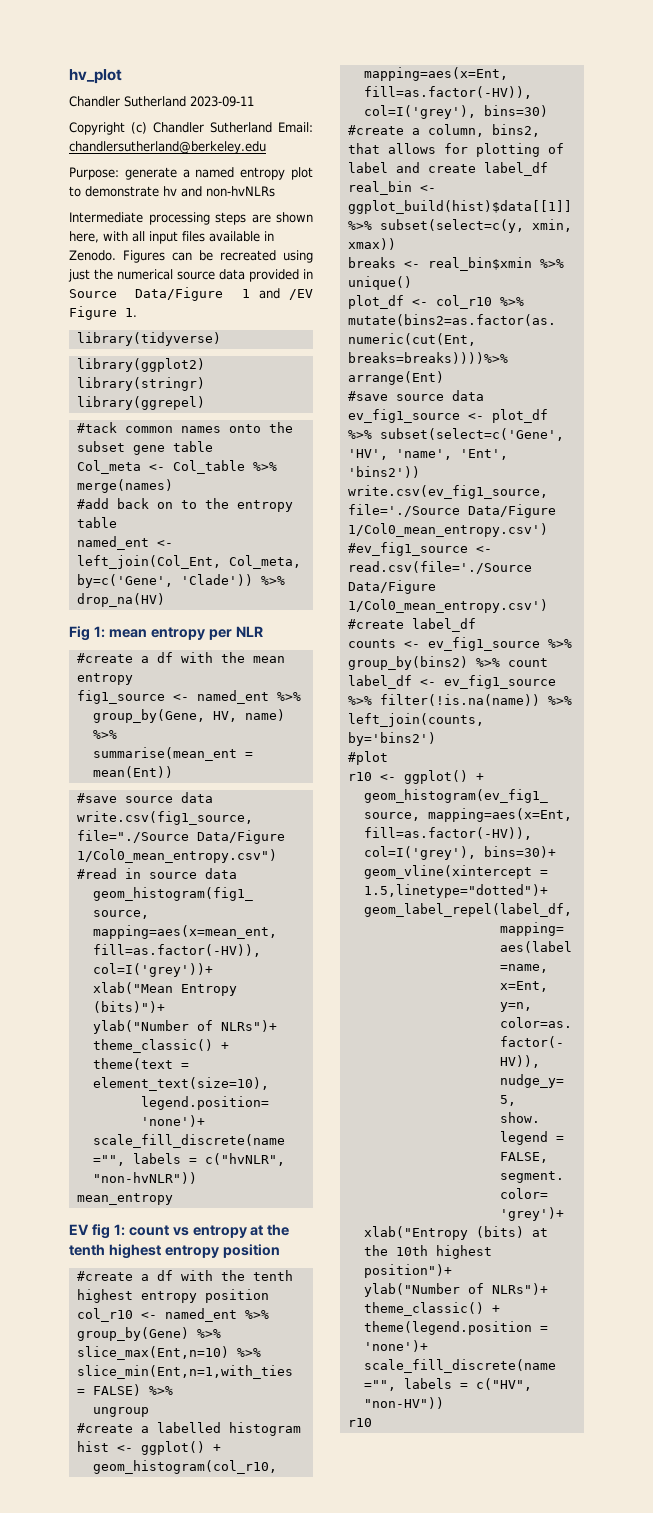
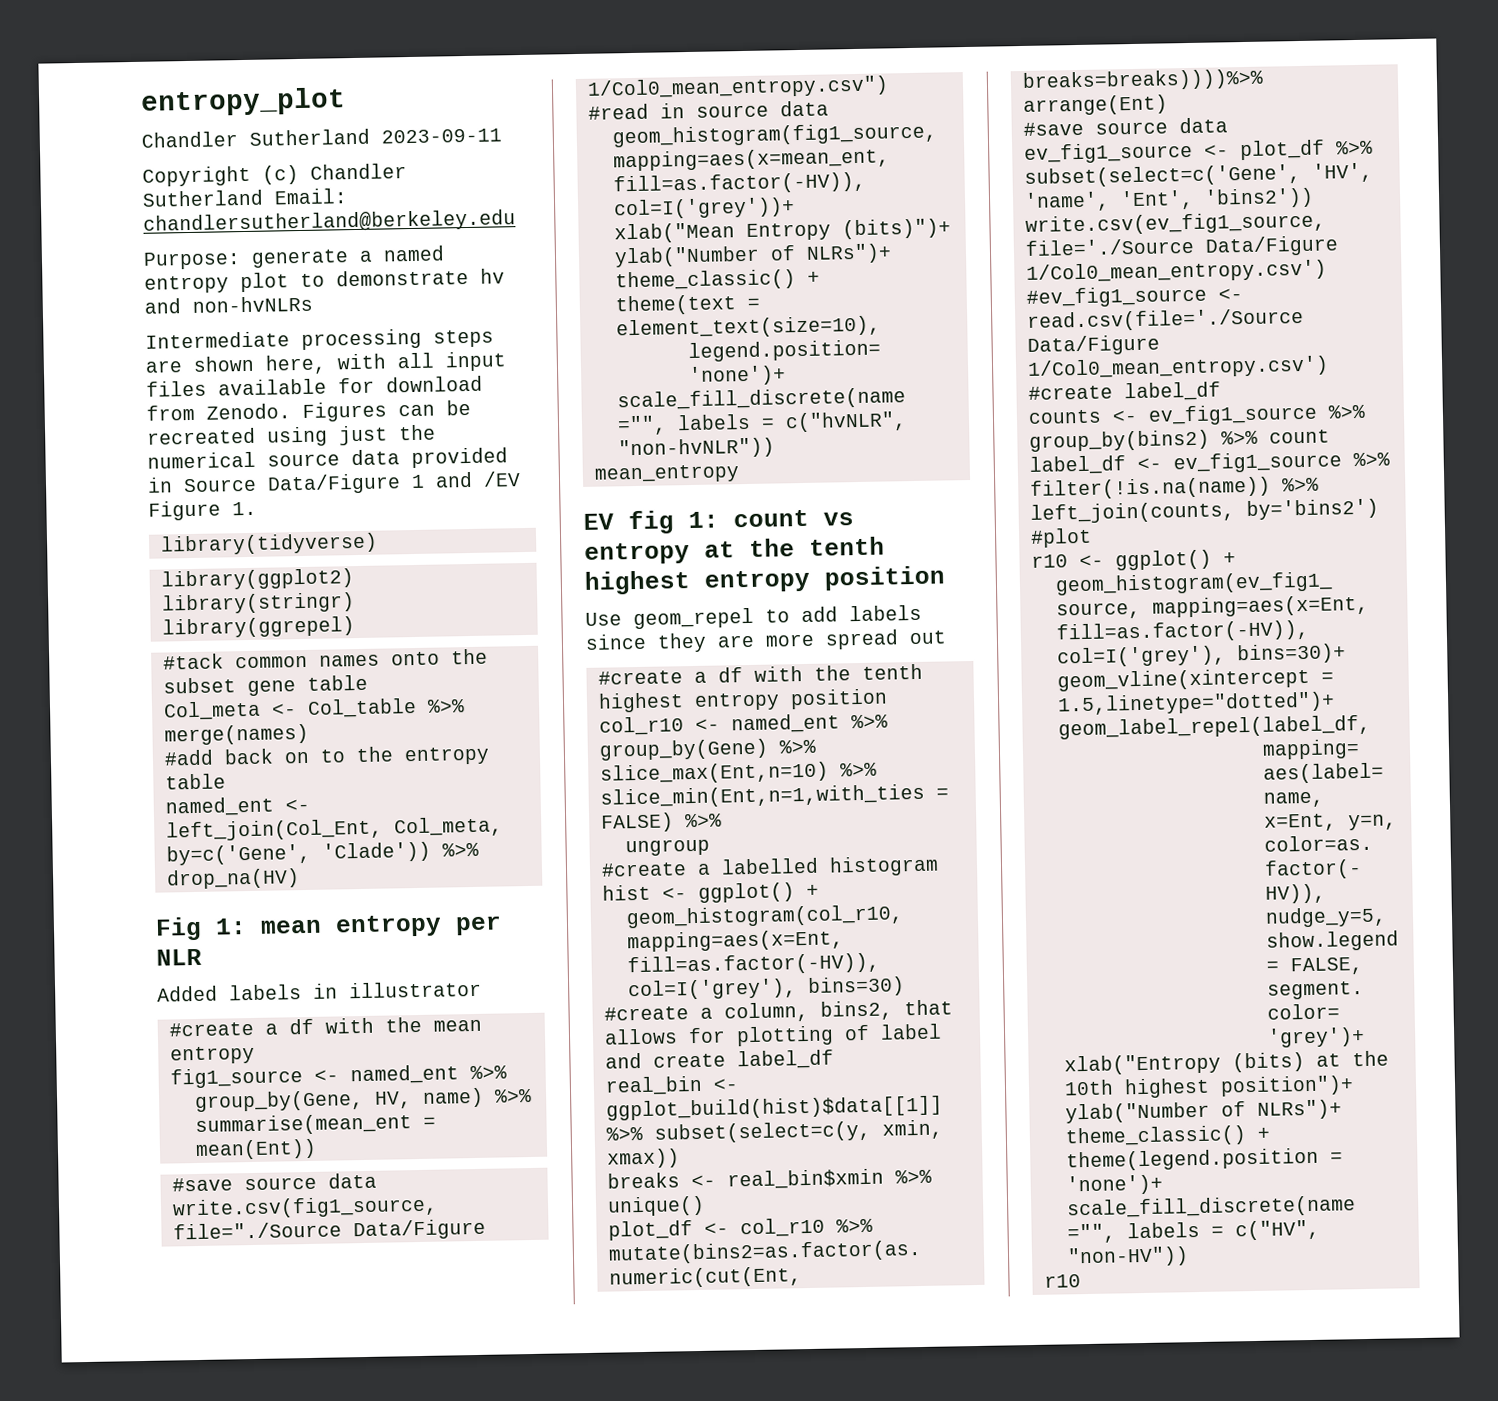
[69,69,122,84] hv_plot -> [140,87,346,117] entropy_plot
[264,231,274,241] in -> [338,375,483,394] [146,404,195,421] for download from
(263, 631) none -> [157,980,482,1002] // Added labels in illustrator
(280, 1251) none -> [585,604,922,630] [585,629,947,653] // Use geom_repel to add labels since they are more spread out

